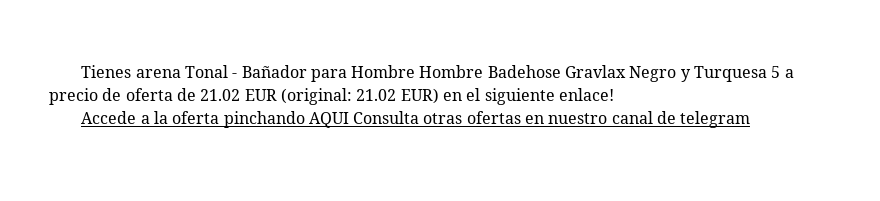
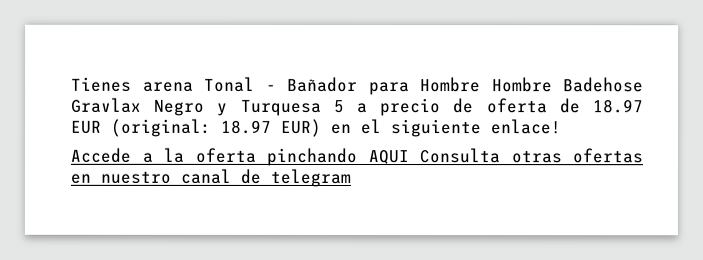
[200,89,241,101] 21.02 -> [592,99,644,114] 18.97
[356,89,397,101] 21.02 -> [220,119,272,134] 18.97

